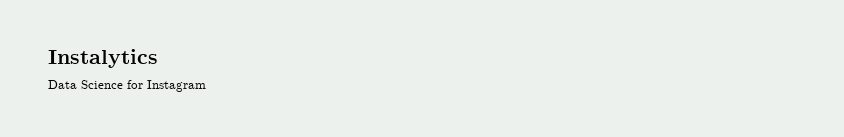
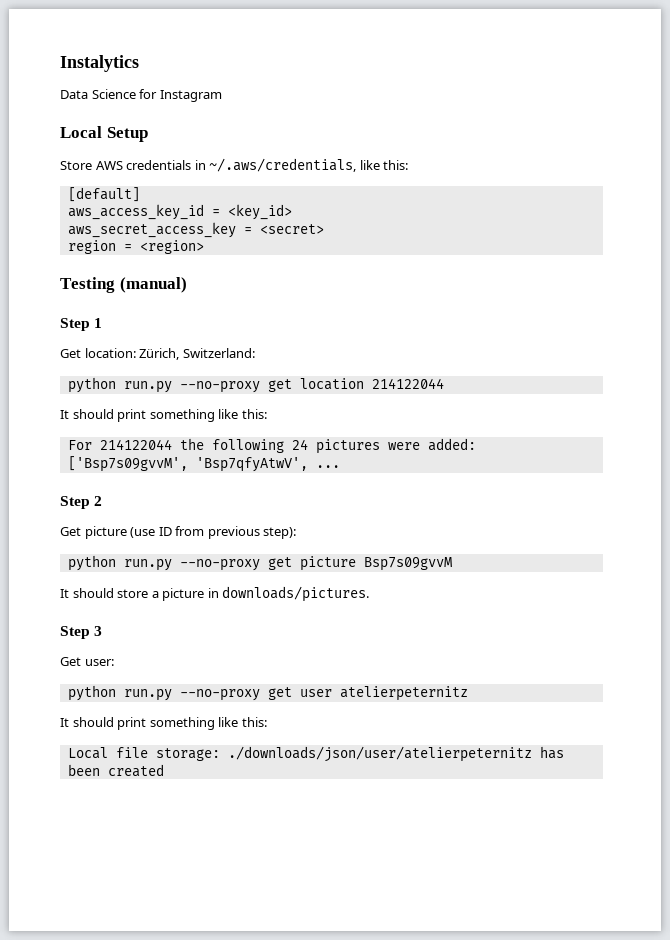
(206, 86) none -> [60,126,148,142] [60,158,409,172] [67,187,140,202] [67,204,292,220] [67,222,324,238] [67,240,204,254] [60,277,187,293] [60,318,103,331] [60,348,255,360] [67,377,444,393] [60,409,267,422] [67,438,476,454] [67,456,340,472] [60,496,103,509] [60,526,297,539] [67,555,452,571] [60,586,370,602] [60,626,103,639] [60,657,114,666] [67,685,468,701] [60,717,267,730] [67,746,564,762] [67,764,164,777] // Local Setup // Store AWS credentials in ~/.aws/credentials, like this: // [default] // aws_access_key_id = <key_id> // aws_secret_access_key = <secret> // region = <region> // Testing (manual) // Step 1 // Get location: Zürich, Switzerland: // python run.py --no-proxy get location 214122044 // It should print something like this: // For 214122044 the following 24 pictures were added: ['Bsp7s09gvvM', 'Bsp7qfyAtwV', ... // Step 2 // Get picture (use ID from previous step): // python run.py --no-proxy get picture Bsp7s09gvvM // It should store a picture in downloads/pictures. // Step 3 // Get user: // python run.py --no-proxy get user atelierpeternitz // It should print something like this: // Local file storage: ./downloads/json/user/atelierpeternitz has been created

